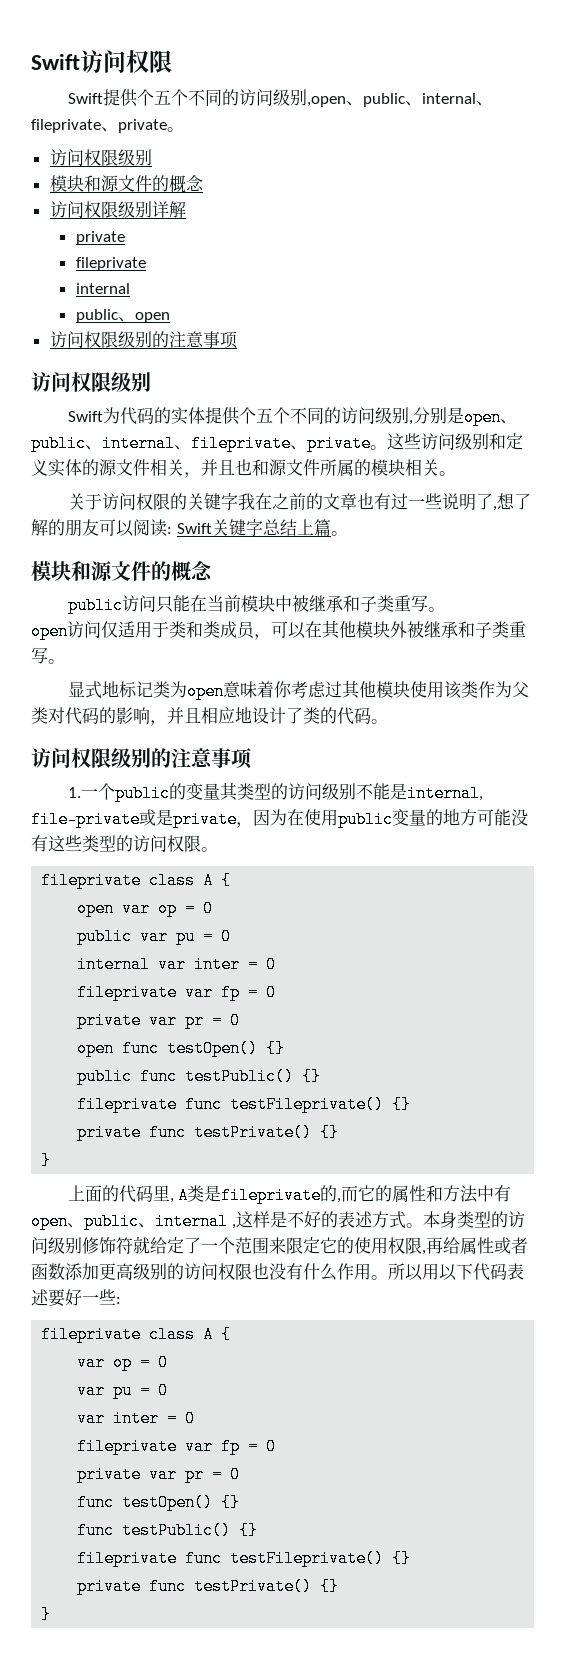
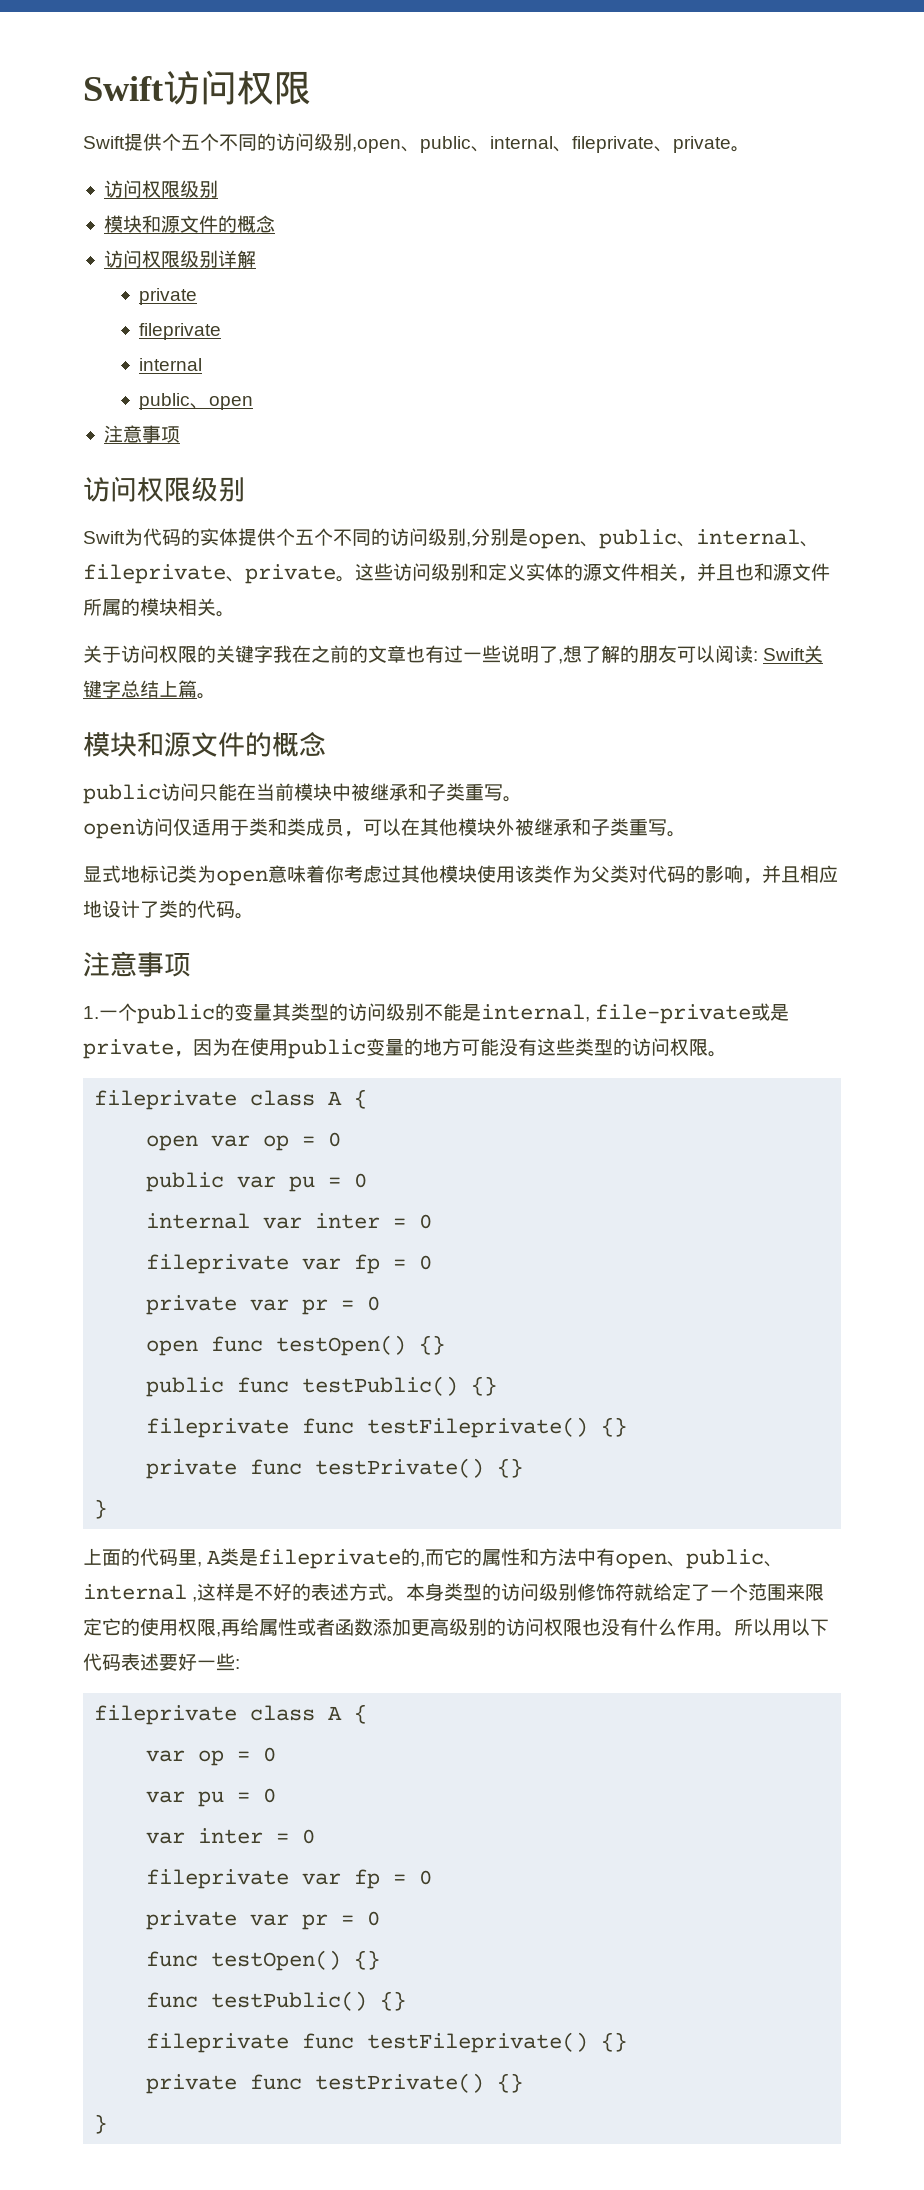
[49,331,169,348] 访问权限级别的 -> (253, 403) none
[31,748,171,768] 访问权限级别的 -> (254, 916) none

